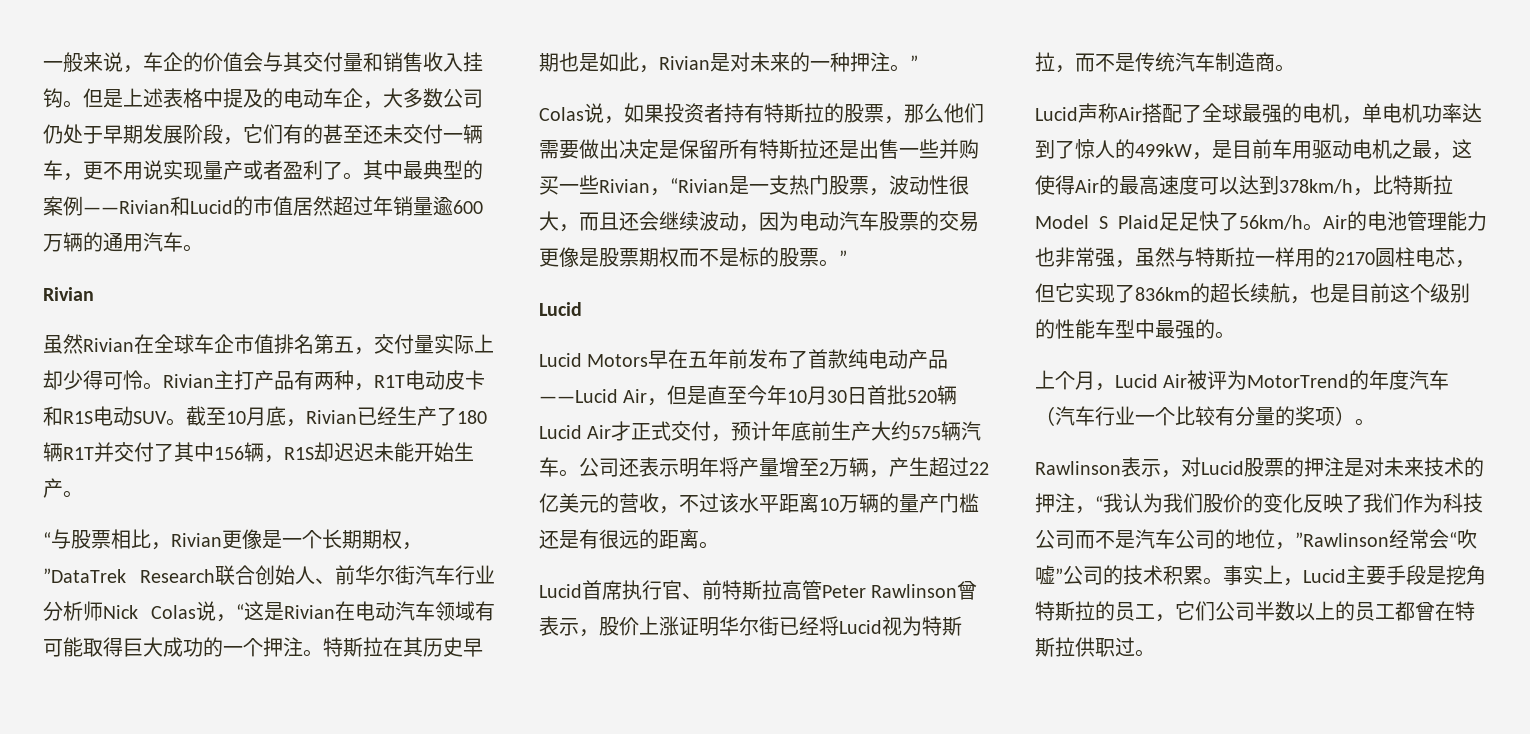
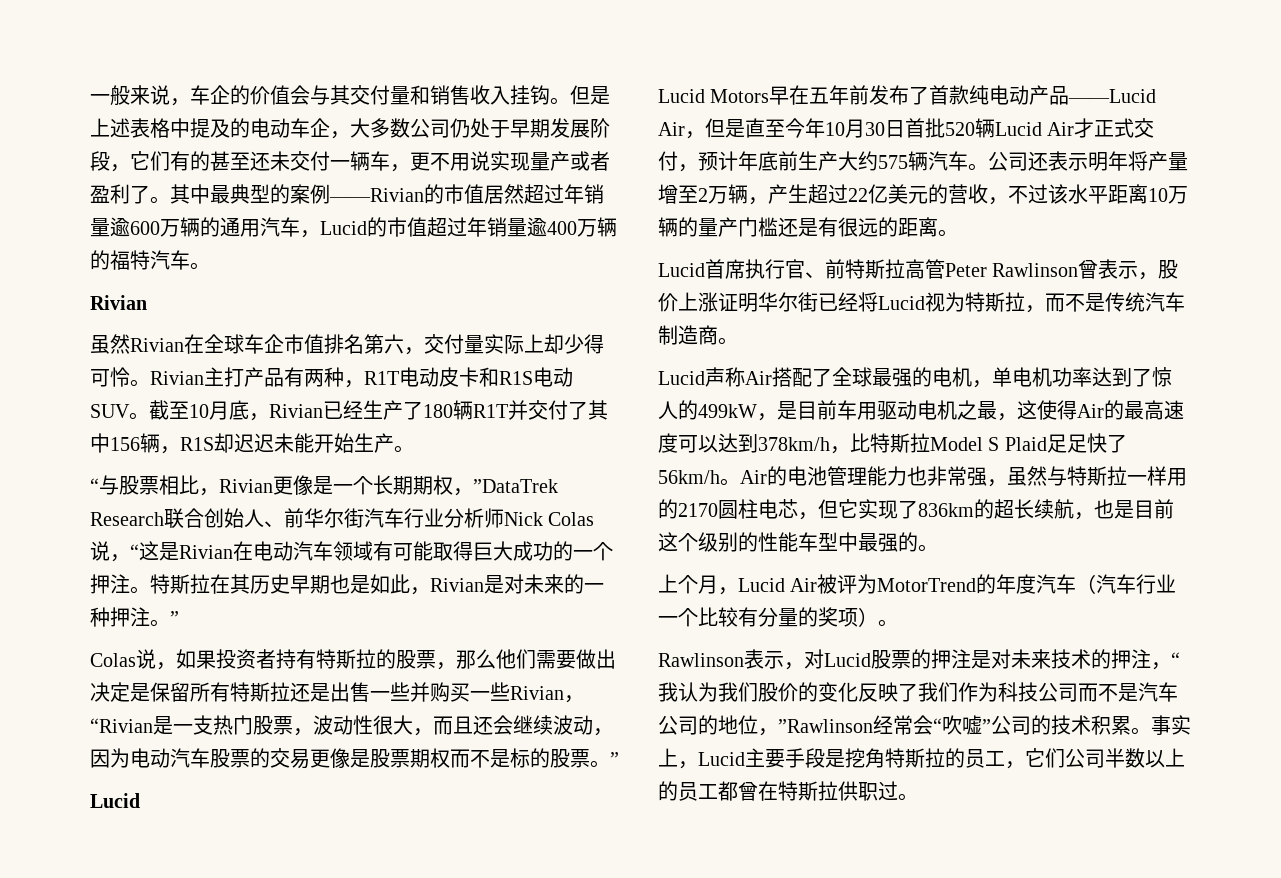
[170,196,233,216] 和Lucid -> (424, 195) none
(183, 242) none -> [300,217,617,238] [90,250,190,270] ，Lucid的市值超过年销量逾400万辆的福特汽车
[334,336,354,353] 五 -> [384,334,404,354] 六

